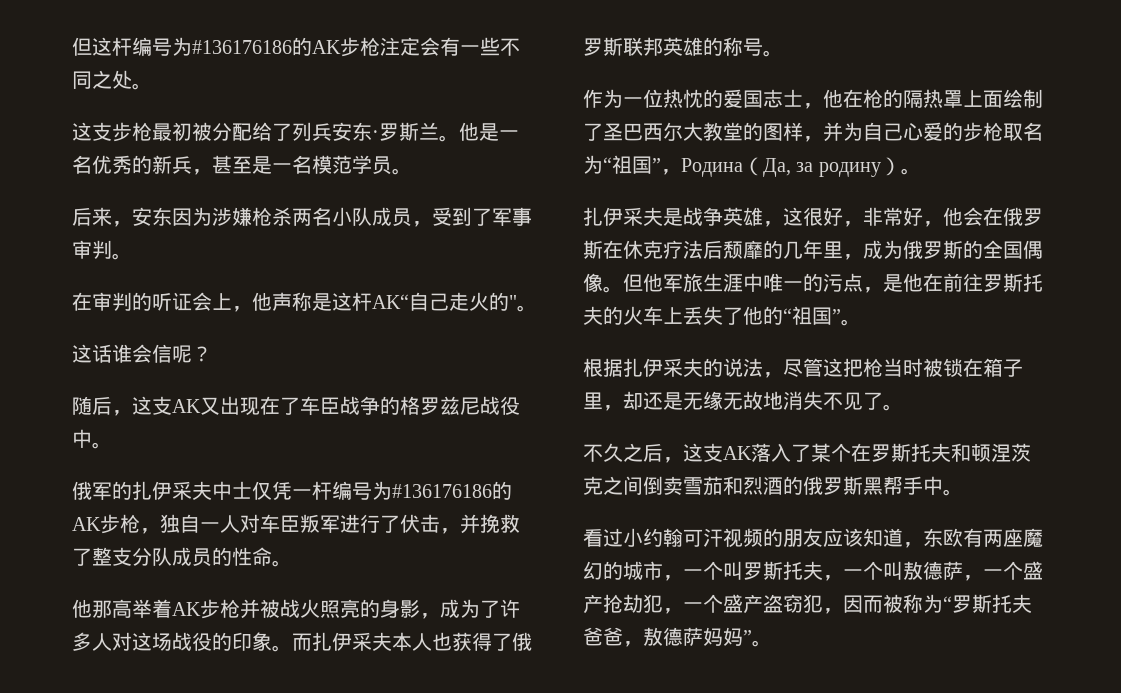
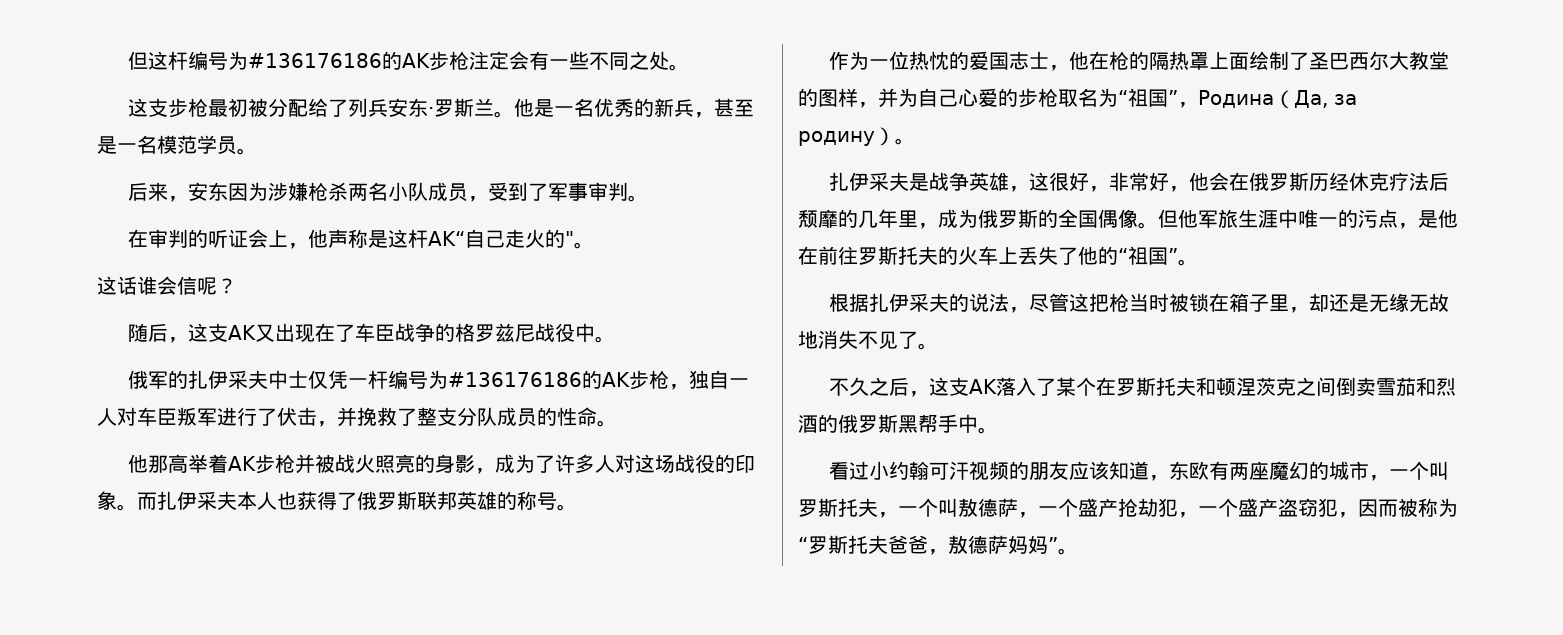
[603,240,623,259] 在 -> [1309,172,1350,191] 历经

